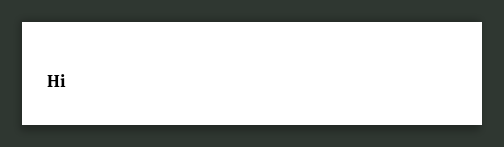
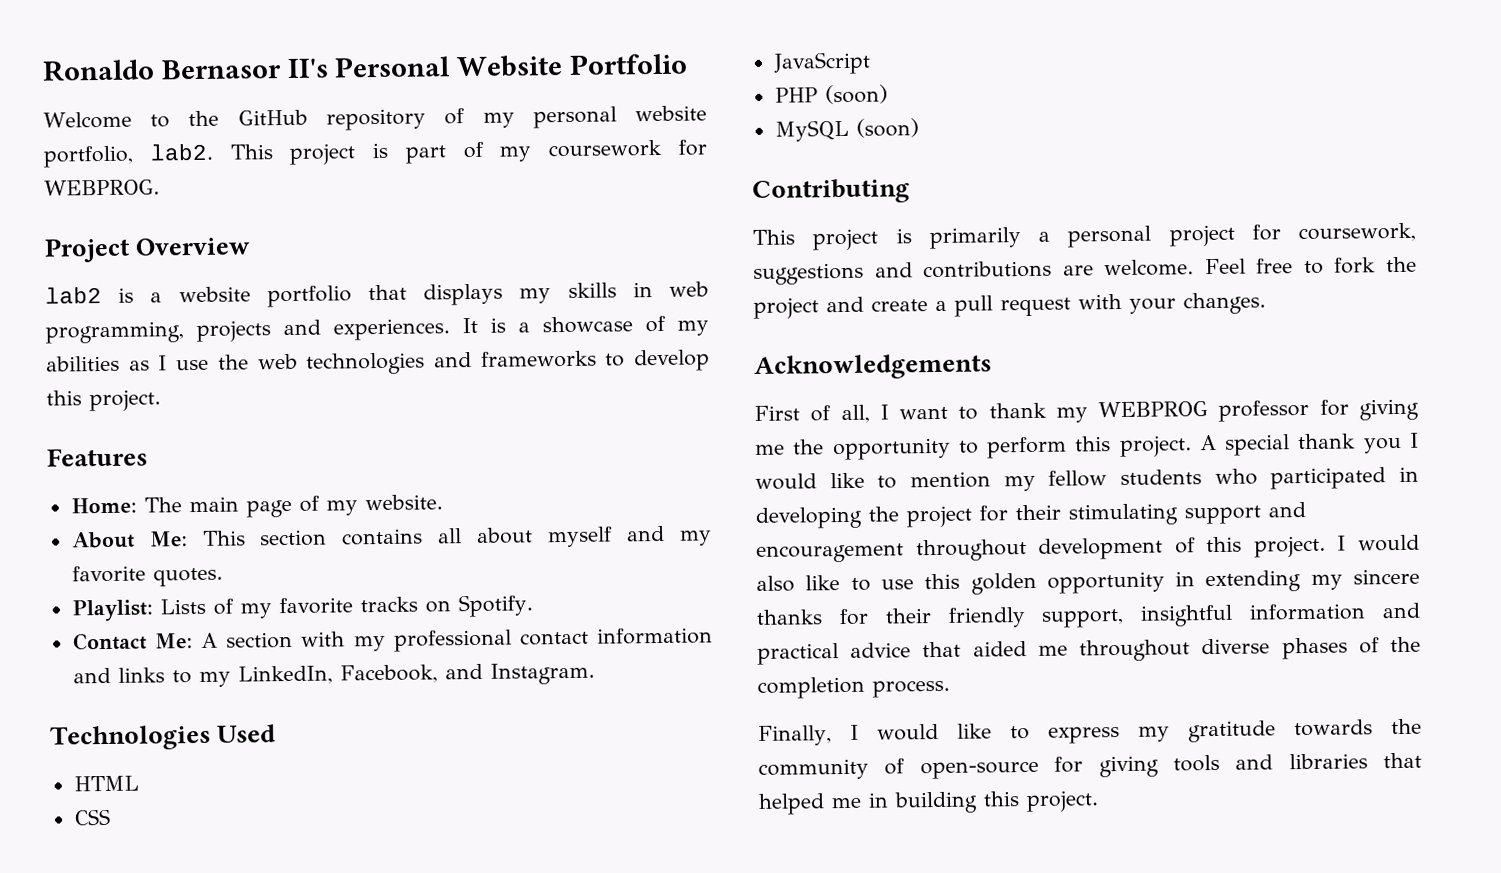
[47,74,66,87] Hi -> [42,53,689,82] [43,105,707,131] [43,139,707,168] [44,179,160,196] [44,237,252,263] [45,281,709,308] [45,315,709,344] [46,349,710,375] [46,389,161,412] [47,447,148,467] [70,494,443,518] [70,525,713,549] [71,565,223,587] [71,594,533,622] [72,627,713,652] [72,662,595,687] [50,724,277,751] [73,775,139,792] [73,808,111,826] [772,51,871,75] [774,84,888,105] [774,118,919,142] [752,178,910,204] [752,222,1416,251] [753,256,1417,285] [753,292,1266,319] [754,353,992,380] [754,398,1419,424] [755,432,1419,461] [755,466,1419,492] [755,501,1306,529] [756,534,1420,563] [756,568,1420,595] [756,602,1421,628] [757,636,1421,665] [757,676,950,699] [758,718,1422,746] [758,752,1422,780] [758,790,1099,815] Ronaldo Bernasor II's Personal Website Portfolio // Welcome to the GitHub repository of my personal website portfolio, lab2. This project is part of my coursework for WEBPROG. // Project Overview // lab2 is a website portfolio that displays my skills in web programming, projects and experiences. It is a showcase of my abilities as I use the web technologies and frameworks to develop this project. // Features // Home: The main page of my website. // About Me: This section contains all about myself and my favorite quotes. // Playlist: Lists of my favorite tracks on Spotify. // Contact Me: A section with my professional contact information and links to my LinkedIn, Facebook, and Instagram. // Technologies Used // HTML // CSS // JavaScript // PHP (soon) // MySQL (soon) // Contributing // This project is primarily a personal project for coursework, suggestions and contributions are welcome. Feel free to fork the project and create a pull request with your changes. // Acknowledgements // First of all, I want to thank my WEBPROG professor for giving me the opportunity to perform this project. A special thank you I would like to mention my fellow students who participated in developing the project for their stimulating support and encouragement throughout development of this project. I would also like to use this golden opportunity in extending my sincere thanks for their friendly support, insightful information and practical advice that aided me throughout diverse phases of the completion process. // Finally, I would like to express my gratitude towards the community of open-source for giving tools and libraries that helped me in building this project.

